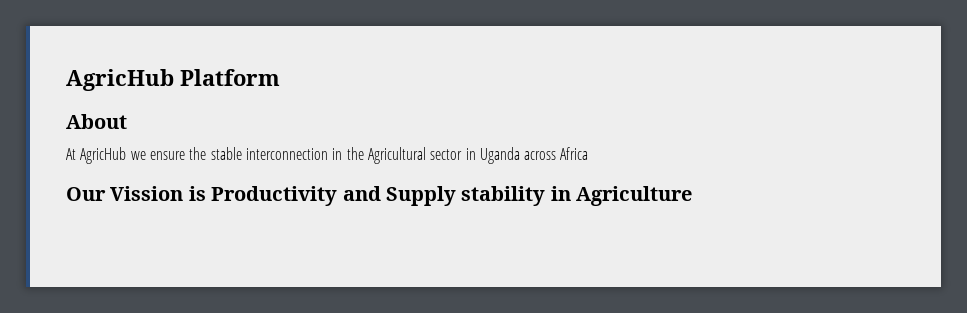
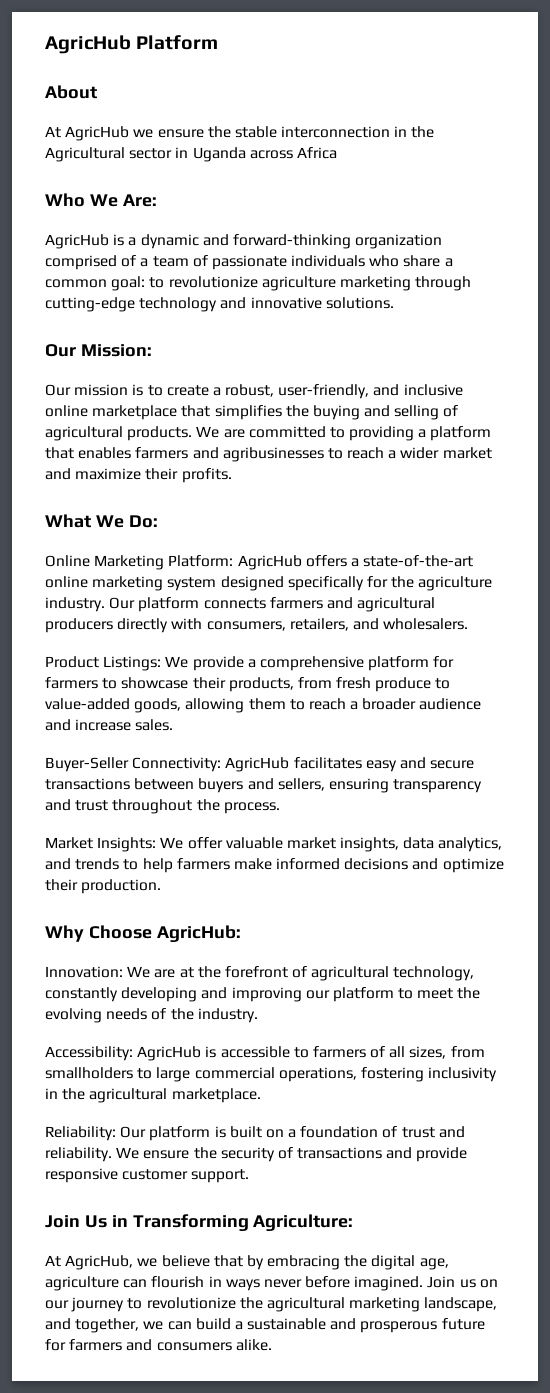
[66,186,693,206] Our Vission is Productivity and Supply stability in Agriculture -> [45,193,157,207] [45,234,443,249] [45,255,453,270] [45,276,472,291] [45,297,394,312] [45,344,152,357] [45,384,463,399] [45,405,459,420] [45,426,492,441] [45,447,492,462] [45,468,232,483] [45,514,158,528] [45,555,474,570] [45,576,493,591] [45,597,436,612] [45,618,469,633] [45,656,455,671] [45,677,451,692] [45,698,482,713] [45,719,174,731] [45,757,475,772] [45,778,483,793] [45,799,280,814] [45,837,503,852] [45,858,504,873] [45,879,162,894] [45,925,241,942] [45,966,475,981] [45,987,481,1002] [45,1008,258,1023] [45,1046,485,1061] [45,1067,498,1082] [45,1088,261,1103] [45,1126,465,1141] [45,1147,468,1162] [45,1168,250,1183] [45,1214,354,1231] [45,1255,449,1270] [45,1276,498,1291] [45,1297,498,1312] [45,1318,485,1333] [45,1339,272,1351] Who We Are: // AgricHub is a dynamic and forward-thinking organization comprised of a team of passionate individuals who share a common goal: to revolutionize agriculture marketing through cutting-edge technology and innovative solutions. // Our Mission: // Our mission is to create a robust, user-friendly, and inclusive online marketplace that simplifies the buying and selling of agricultural products. We are committed to providing a platform that enables farmers and agribusinesses to reach a wider market and maximize their profits. // What We Do: // Online Marketing Platform: AgricHub offers a state-of-the-art online marketing system designed specifically for the agriculture industry. Our platform connects farmers and agricultural producers directly with consumers, retailers, and wholesalers. // Product Listings: We provide a comprehensive platform for farmers to showcase their products, from fresh produce to value-added goods, allowing them to reach a broader audience and increase sales. // Buyer-Seller Connectivity: AgricHub facilitates easy and secure transactions between buyers and sellers, ensuring transparency and trust throughout the process. // Market Insights: We offer valuable market insights, data analytics, and trends to help farmers make informed decisions and optimize their production. // Why Choose AgricHub: // Innovation: We are at the forefront of agricultural technology, constantly developing and improving our platform to meet the evolving needs of the industry. // Accessibility: AgricHub is accessible to farmers of all sizes, from smallholders to large commercial operations, fostering inclusivity in the agricultural marketplace. // Reliability: Our platform is built on a foundation of trust and reliability. We ensure the security of transactions and provide responsive customer support. // Join Us in Transforming Agriculture: // At AgricHub, we believe that by embracing the digital age, agriculture can flourish in ways never before imagined. Join us on our journey to revolutionize the agricultural marketing landscape, and together, we can build a sustainable and prosperous future for farmers and consumers alike.

